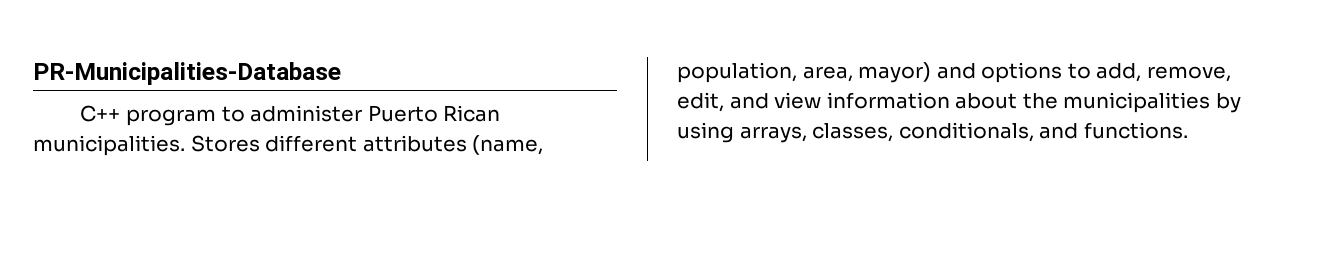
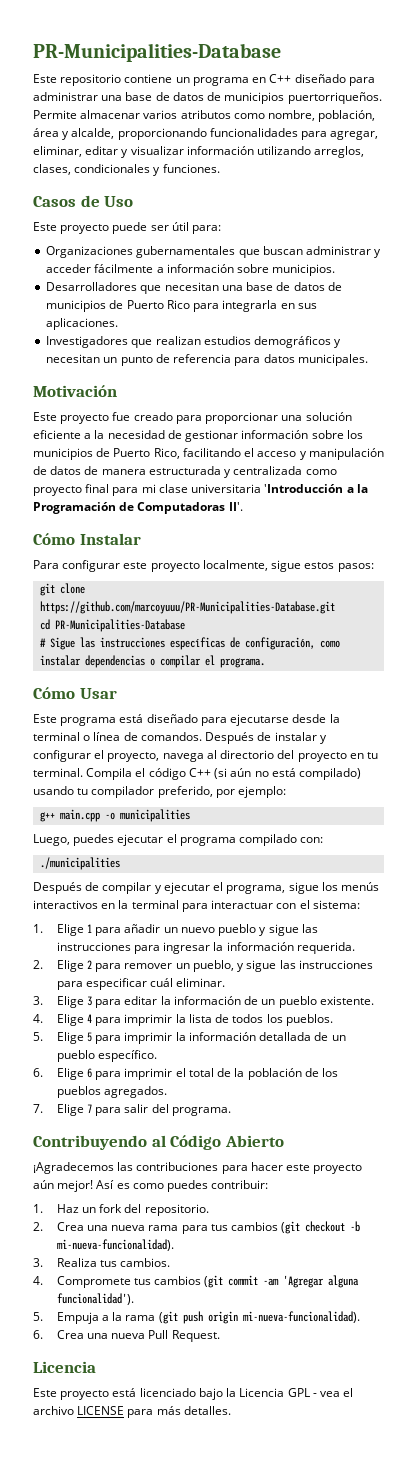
[33,62,341,85] [80,105,501,126] [33,135,544,156] [677,62,1231,83] [677,92,1241,113] [677,122,1188,143] PR-Municipalities-Database // C++ program to administer Puerto Rican municipalities. Stores different attributes (name, population, area, mayor) and options to add, remove, edit, and view information about the municipalities by using arrays, classes, conditionals, and functions. -> [33,43,281,62] [33,74,375,86] [33,92,382,104] [33,110,376,122] [33,128,379,140] [33,146,365,158] [33,164,220,176] [33,195,134,207] [33,222,222,234] [46,246,382,258] [46,264,336,276] [46,282,342,294] [46,300,317,312] [46,318,119,330] [46,336,342,348] [46,354,368,366] [33,385,117,397] [33,412,352,424] [33,430,363,442] [33,448,384,460] [33,466,337,478] [33,484,368,496] [33,502,243,514] [33,533,141,545] [33,560,374,572] [40,583,86,596] [40,601,336,614] [40,619,186,632] [40,637,341,650] [40,655,266,668] [33,687,117,699] [33,714,340,726] [33,732,327,744] [33,750,379,762] [33,768,362,780] [33,786,287,798] [40,809,191,822] [33,834,324,846] [40,857,121,870] [33,882,380,894] [33,900,360,912] [33,924,318,936] [56,942,355,954] [33,960,373,972] [56,978,226,990] [33,996,374,1008] [33,1014,333,1026] [33,1032,346,1044] [56,1050,157,1062] [33,1068,339,1080] [56,1086,167,1098] [33,1104,231,1116] [33,1135,284,1150] [33,1162,363,1174] [33,1180,269,1192] [33,1204,209,1216] [33,1221,361,1234] [56,1239,174,1251] [33,1258,171,1267] [33,1275,360,1288] [56,1293,134,1305] [33,1311,360,1324] [33,1330,220,1342] [33,1361,96,1373] [33,1388,354,1400] [33,1406,231,1418] PR-Municipalities-Database // Este repositorio contiene un programa en C++ diseñado para administrar una base de datos de municipios puertorriqueños. Permite almacenar varios atributos como nombre, población, área y alcalde, proporcionando funcionalidades para agregar, eliminar, editar y visualizar información utilizando arreglos, clases, condicionales y funciones. // Casos de Uso // Este proyecto puede ser útil para: // Organizaciones gubernamentales que buscan administrar y acceder fácilmente a información sobre municipios. // Desarrolladores que necesitan una base de datos de municipios de Puerto Rico para integrarla en sus aplicaciones. // Investigadores que realizan estudios demográficos y necesitan un punto de referencia para datos municipales. // Motivación // Este proyecto fue creado para proporcionar una solución eficiente a la necesidad de gestionar información sobre los municipios de Puerto Rico, facilitando el acceso y manipulación de datos de manera estructurada y centralizada como proyecto final para mi clase universitaria 'Introducción a la Programación de Computadoras II'. // Cómo Instalar // Para configurar este proyecto localmente, sigue estos pasos: // git clone https://github.com/marcoyuuu/PR-Municipalities-Database.git // cd PR-Municipalities-Database // # Sigue las instrucciones específicas de configuración, como instalar dependencias o compilar el programa. // Cómo Usar // Este programa está diseñado para ejecutarse desde la terminal o línea de comandos. Después de instalar y configurar el proyecto, navega al directorio del proyecto en tu terminal. Compila el código C++ (si aún no está compilado) usando tu compilador preferido, por ejemplo: // g++ main.cpp -o municipalities // Luego, puedes ejecutar el programa compilado con: // ./municipalities // Después de compilar y ejecutar el programa, sigue los menús interactivos en la terminal para interactuar con el sistema: // 1. Elige 1 para añadir un nuevo pueblo y sigue las instrucciones para ingresar la información requerida. // 2. Elige 2 para remover un pueblo, y sigue las instrucciones para especificar cuál eliminar. // 3. Elige 3 para editar la información de un pueblo existente. // 4. Elige 4 para imprimir la lista de todos los pueblos. // 5. Elige 5 para imprimir la información detallada de un pueblo específico. // 6. Elige 6 para imprimir el total de la población de los pueblos agregados. // 7. Elige 7 para salir del programa. // Contribuyendo al Código Abierto // ¡Agradecemos las contribuciones para hacer este proyecto aún mejor! Así es como puedes contribuir: // 1. Haz un fork del repositorio. // 2. Crea una nueva rama para tus cambios (git checkout -b mi-nueva-funcionalidad). // 3. Realiza tus cambios. // 4. Compromete tus cambios (git commit -am 'Agregar alguna funcionalidad'). // 5. Empuja a la rama (git push origin mi-nueva-funcionalidad). // 6. Crea una nueva Pull Request. // Licencia // Este proyecto está licenciado bajo la Licencia GPL - vea el archivo LICENSE para más detalles.

